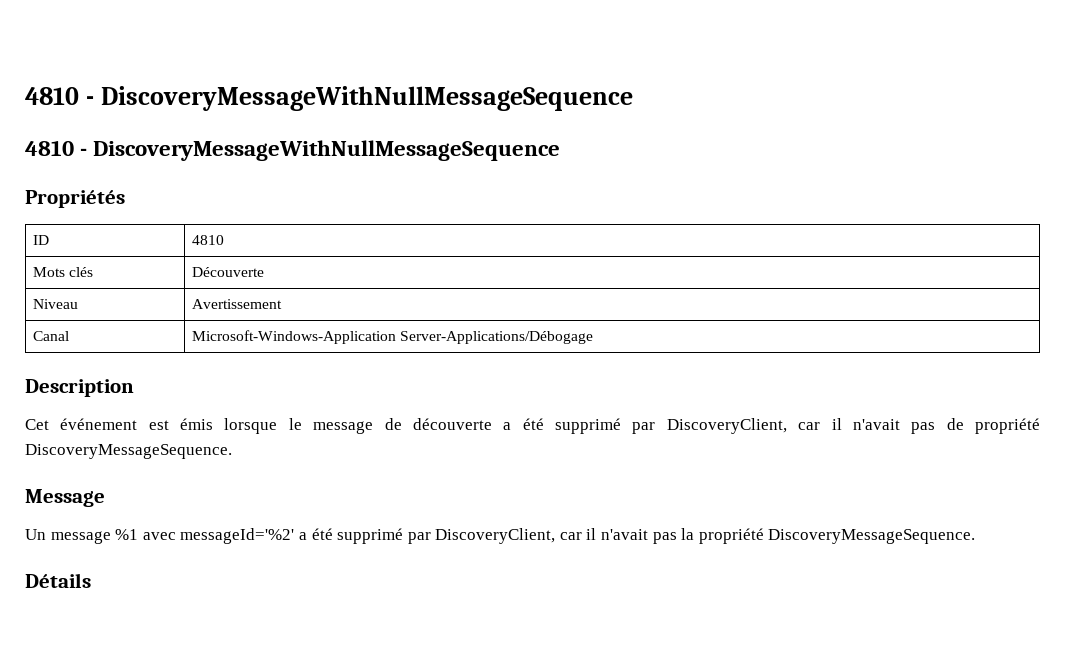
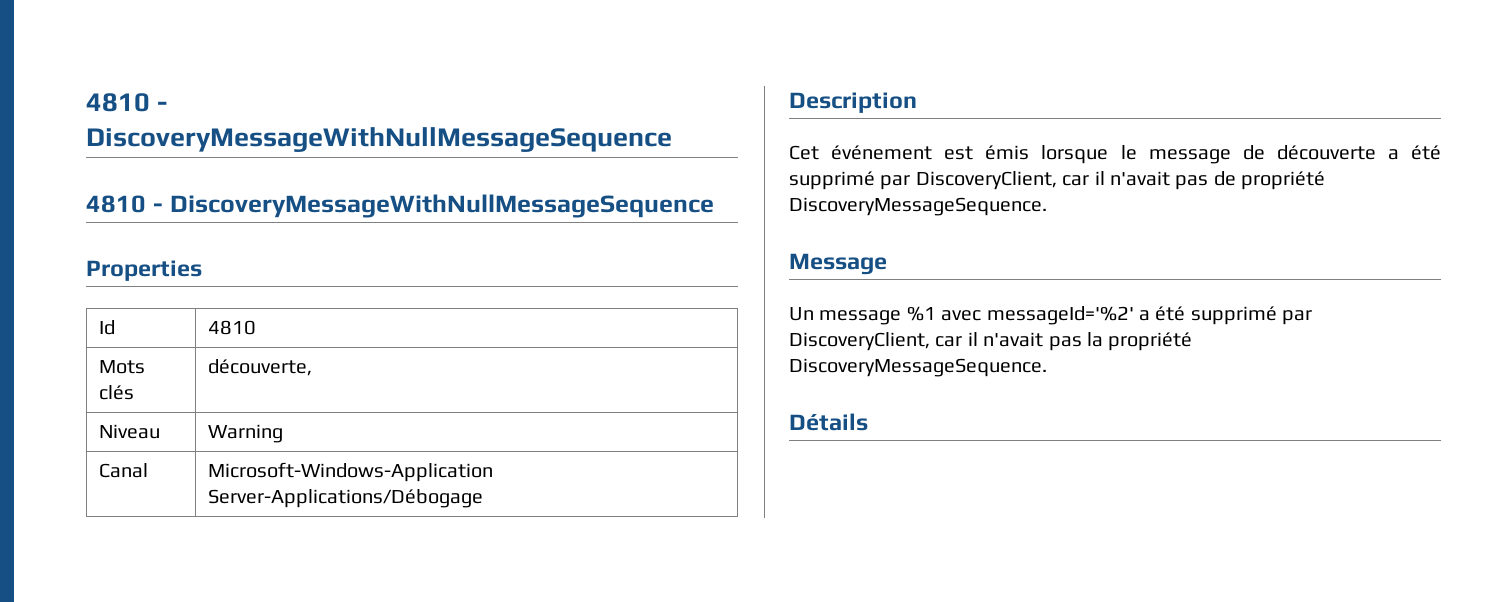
[25,190,125,208] [32,235,49,245] Propriétés // ID -> [86,260,202,281] [98,320,115,335] Properties // Id
[191,267,264,277] Découverte -> [207,359,312,376] découverte,
[191,299,282,309] Avertissement -> [207,424,283,443] Warning

